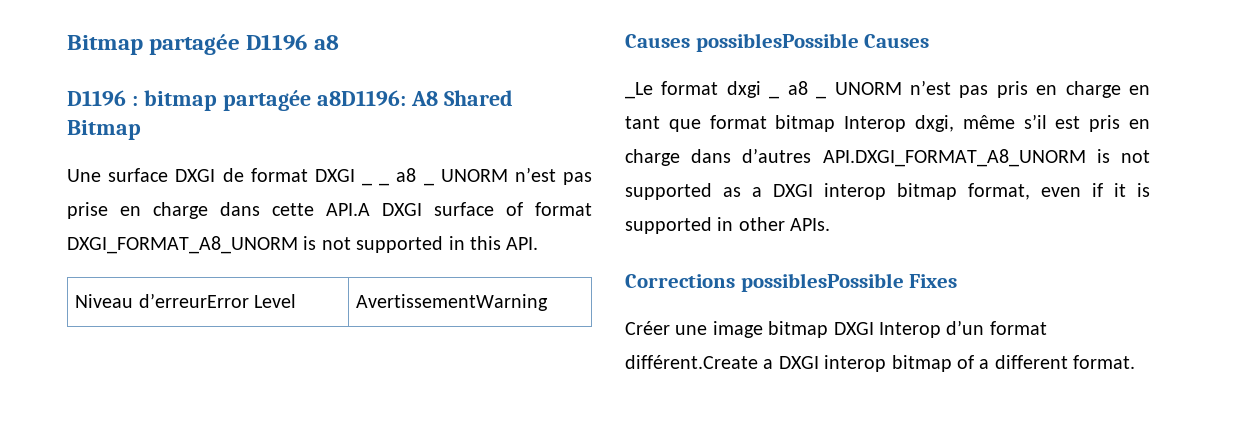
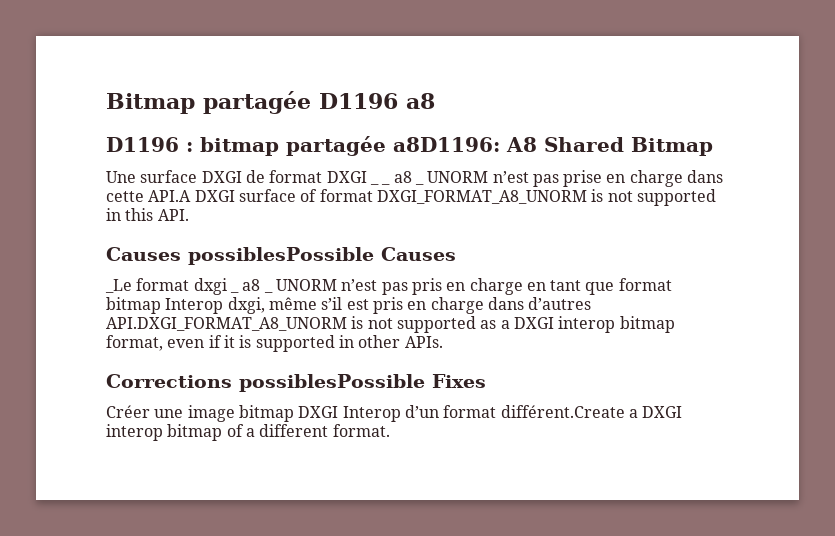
[75,293,297,308] [356,294,549,311] // Niveau d’erreurError Level | AvertissementWarning -> (189, 215) none

